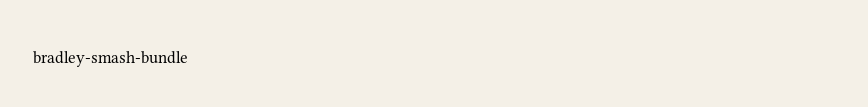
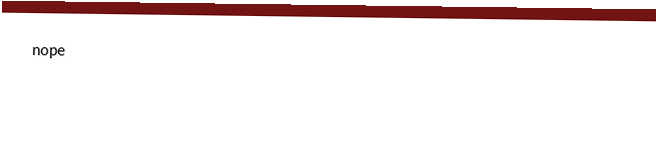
[33,51,188,67] bradley-smash-bundle -> [32,47,66,59] nope

